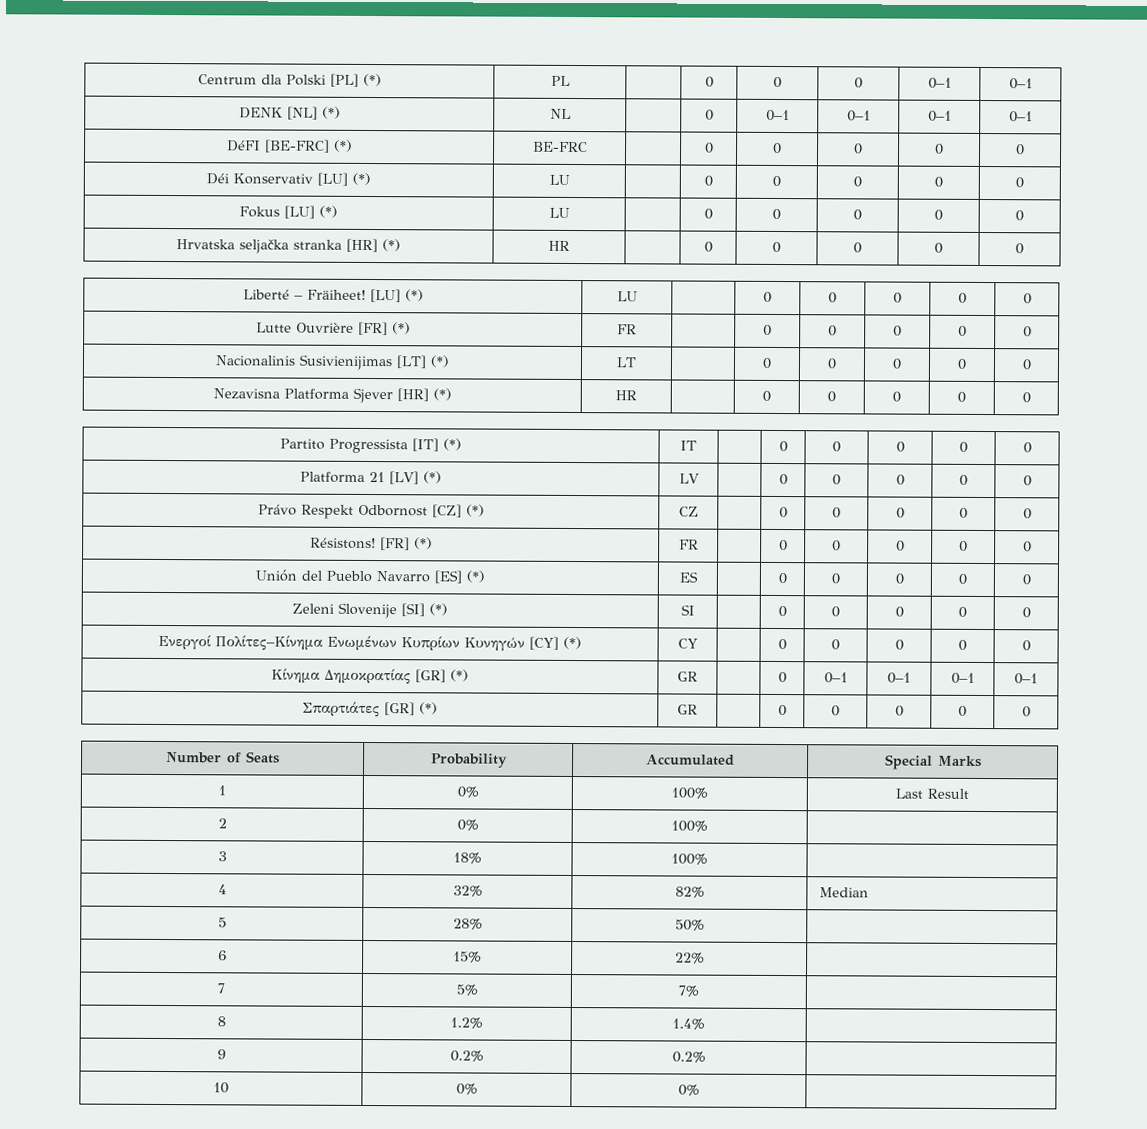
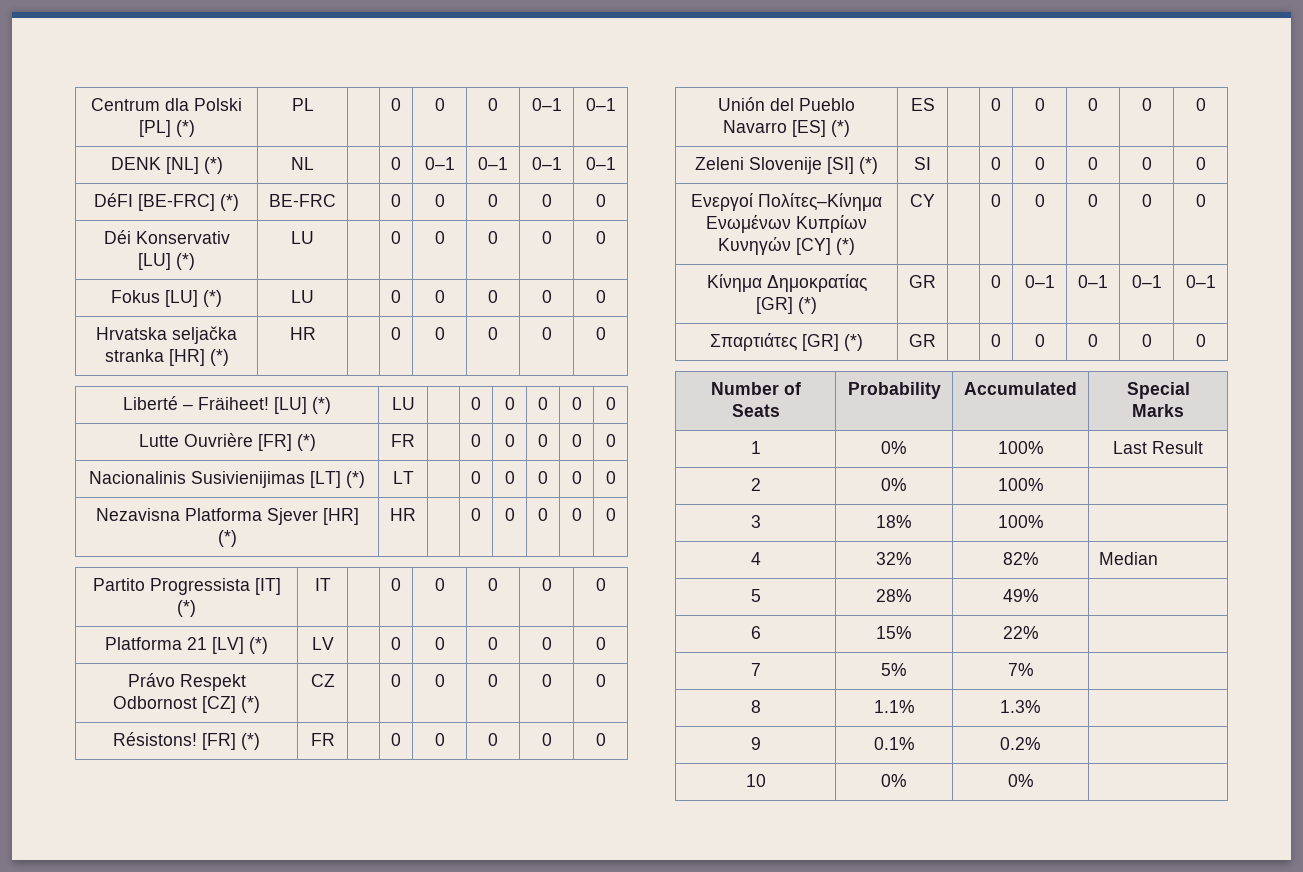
[674,919,705,931] 50% -> [1002,589,1039,602] 49%
[450,1017,483,1029] [672,1018,705,1030] 1.2% | 1.4% -> [873,700,915,713] [1000,700,1041,713] 1.1% | 1.3%
[449,1050,484,1062] 0.2% -> [873,737,915,750] 0.1%

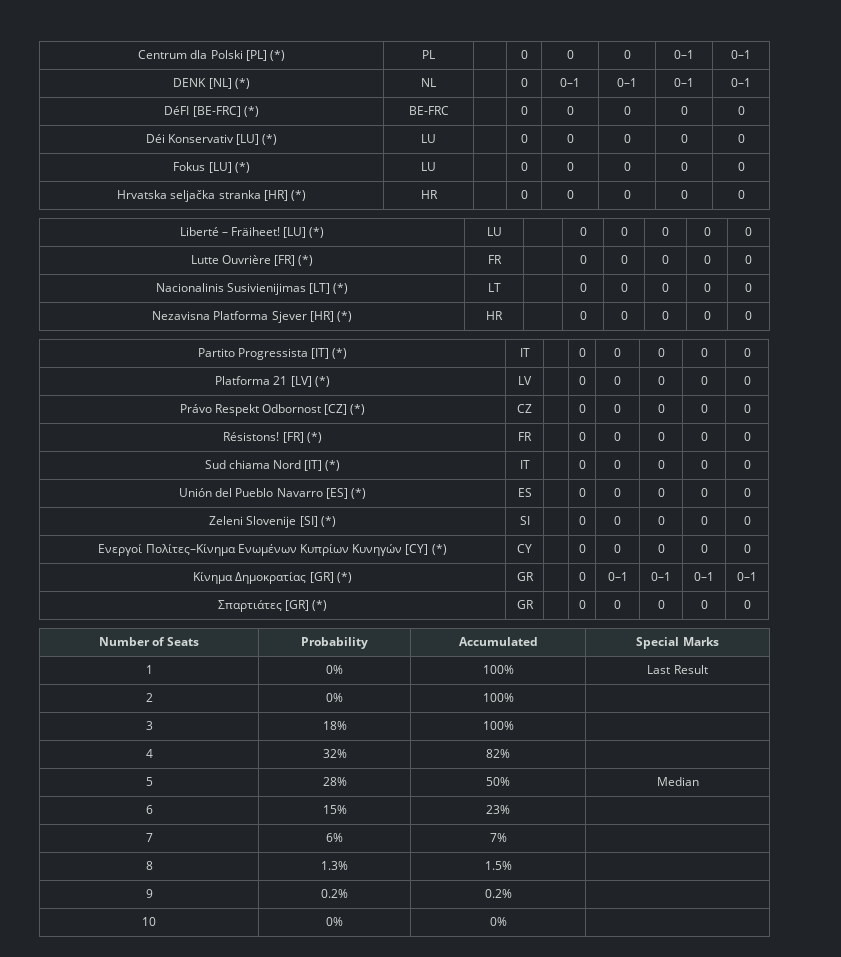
(606, 739) none -> [204,460,341,471] [519,460,530,469] [578,460,586,469] [614,460,621,469] [657,460,665,469] [700,460,708,469] [743,460,751,469] // Sud chiama Nord [IT] (*) | IT | | 0 | 0 | 0 | 0 | 0
[1099,552,1159,565] Median -> (510, 753) none
[1002,589,1039,602] 49% | -> [486,777,510,786] [656,777,699,786] 50% | Median
[1002,626,1039,639] 22% -> [486,805,510,814] 23%
[881,663,907,676] 5% -> [326,833,343,842] 6%
[873,700,915,713] [1000,700,1041,713] 1.1% | 1.3% -> [321,861,348,870] [484,861,512,870] 1.3% | 1.5%
[873,737,915,750] 0.1% -> [321,889,348,898] 0.2%

